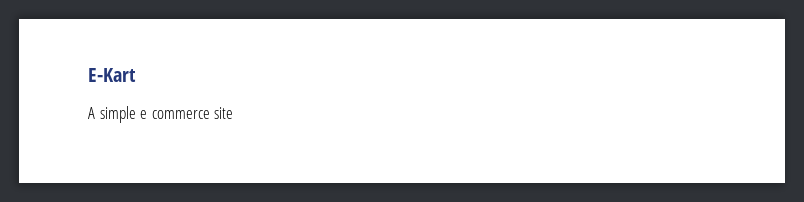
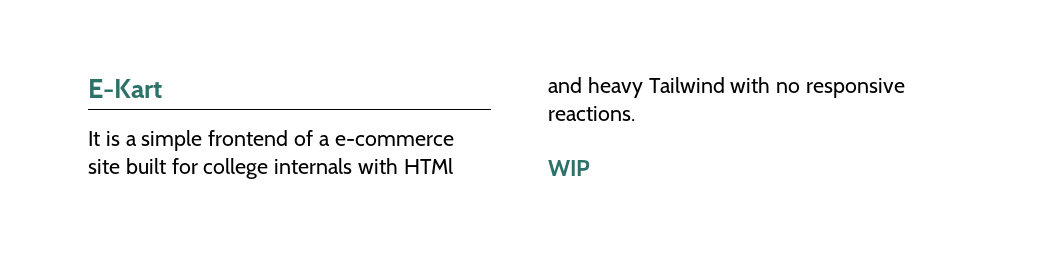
[88,106,234,123] A simple e commerce site -> [88,130,454,151] [88,158,453,179] [548,77,906,98] [548,106,635,121] [548,160,590,176] It is a simple frontend of a e-commerce site built for college internals with HTMl and heavy Tailwind with no responsive reactions. // WIP

